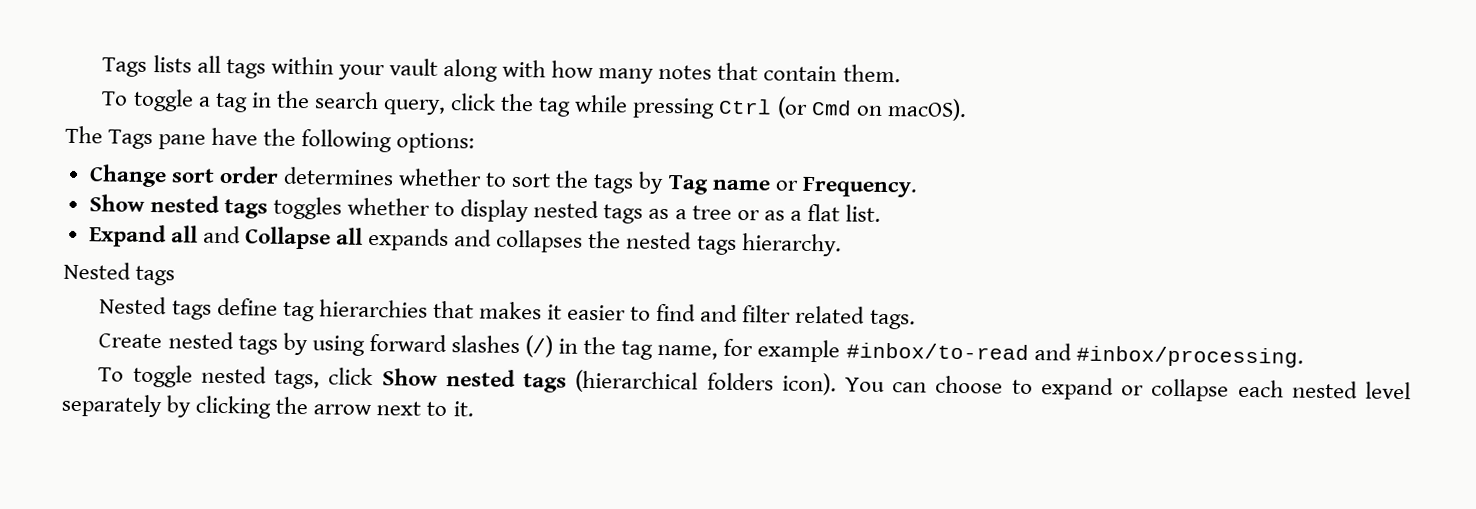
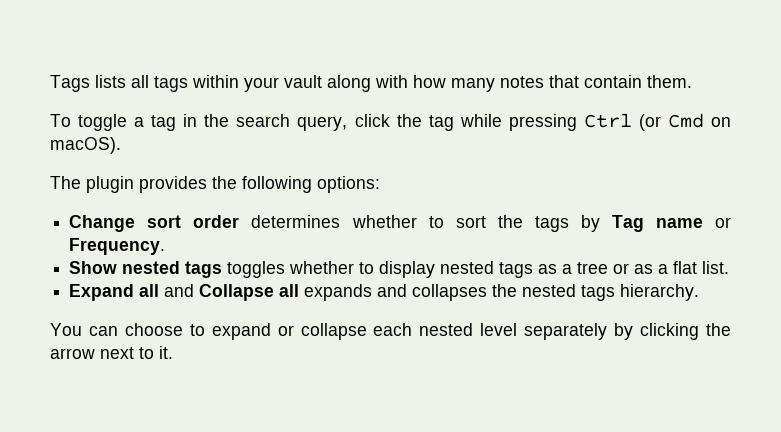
[108,127,259,150] Tags pane have -> [86,176,207,193] plugin provides
[63,261,176,286] [99,296,916,330] [98,331,1304,368] [98,364,837,396] Nested tags // Nested tags define tag hierarchies that makes it easier to find and filter related tags. // Create nested tags by using forward slashes (/) in the tag name, for example #inbox/to-read and #inbox/processing. // To toggle nested tags, click Show nested tags (hierarchical folders icon). -> (700, 292) none

